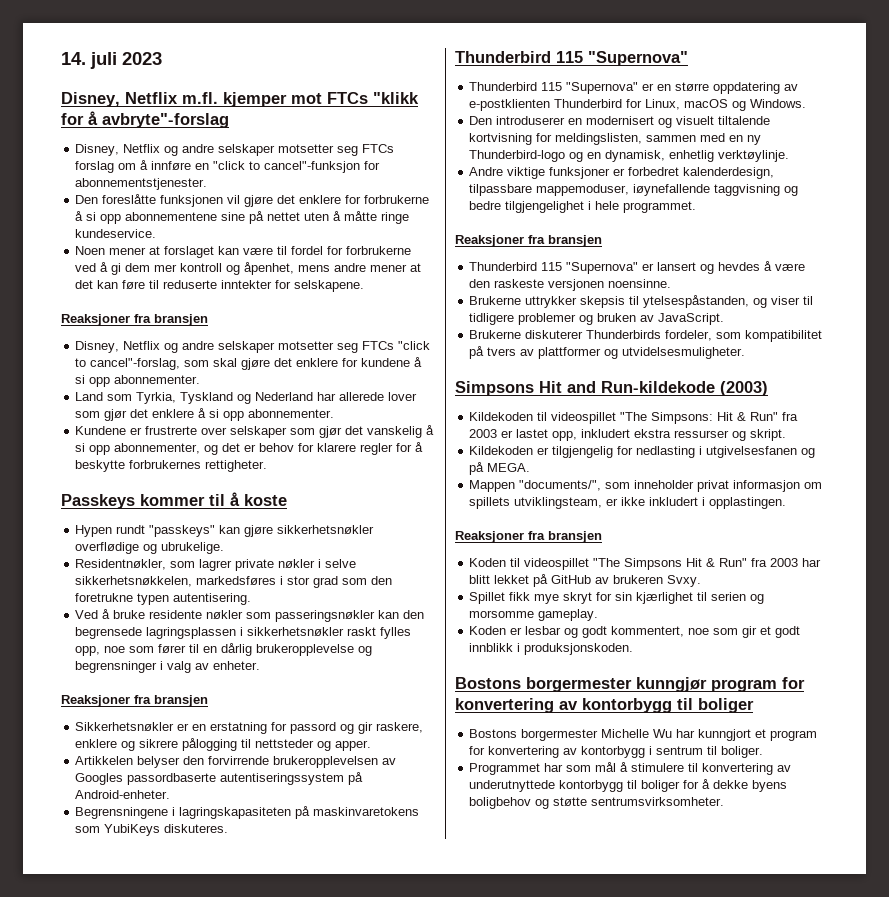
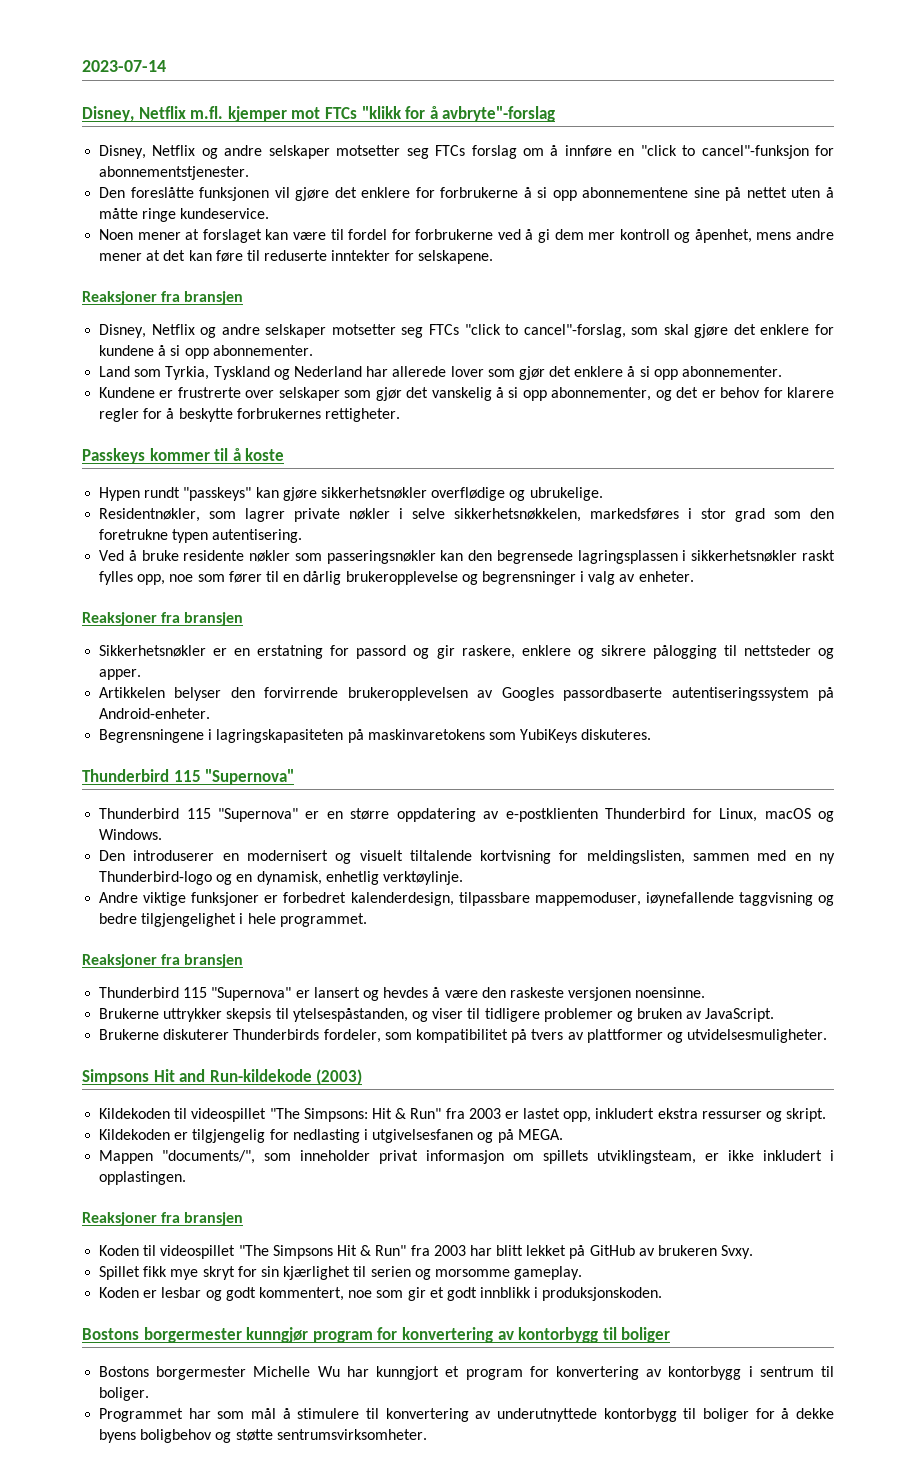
[61,52,162,69] 14. juli 2023 -> [82,60,166,72] 2023-07-14

